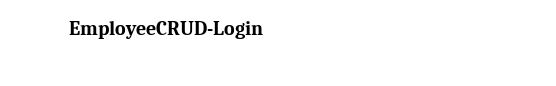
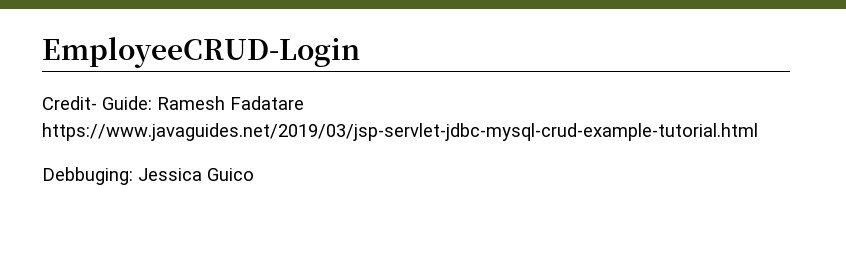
(263, 29) none -> [42,96,304,110] [42,123,758,141] [42,167,254,185] // Credit- Guide: Ramesh Fadatare https://www.javaguides.net/2019/03/jsp-servlet-jdbc-mysql-crud-example-tutorial.html // Debbuging: Jessica Guico

